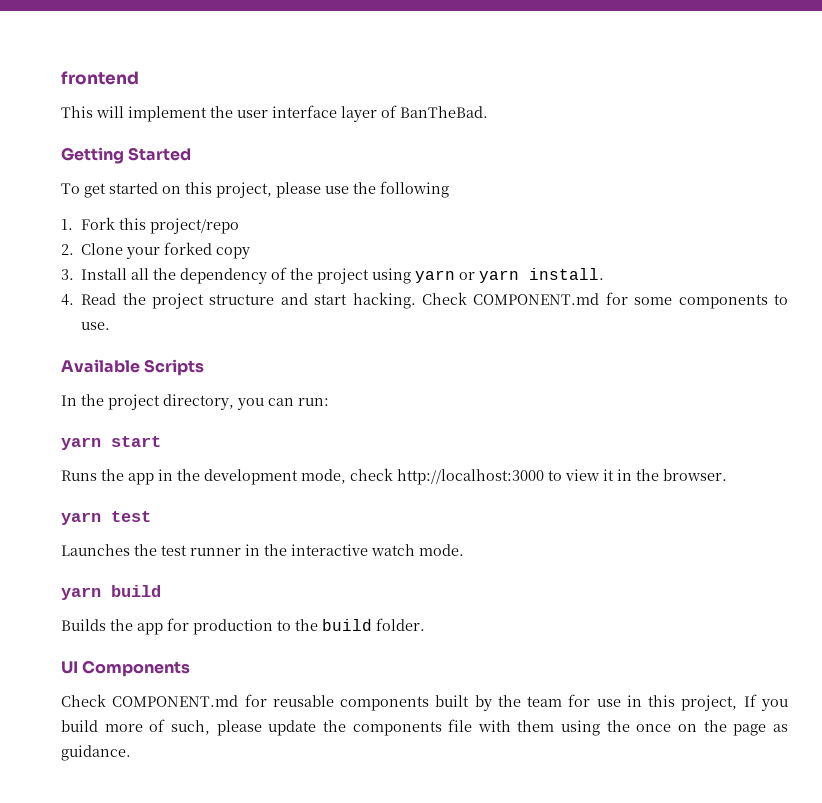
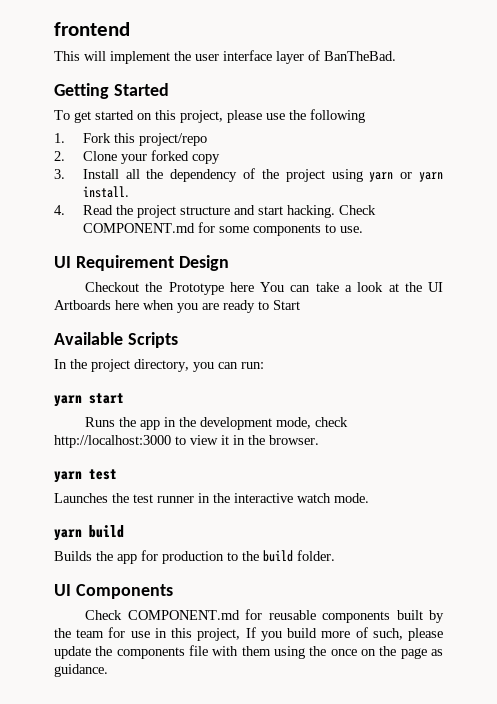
(111, 326) none -> [54,255,229,271] [85,282,443,295] [54,300,300,313] // UI Requirement Design // Checkout the Prototype here You can take a look at the UI Artboards here when you are ready to Start

